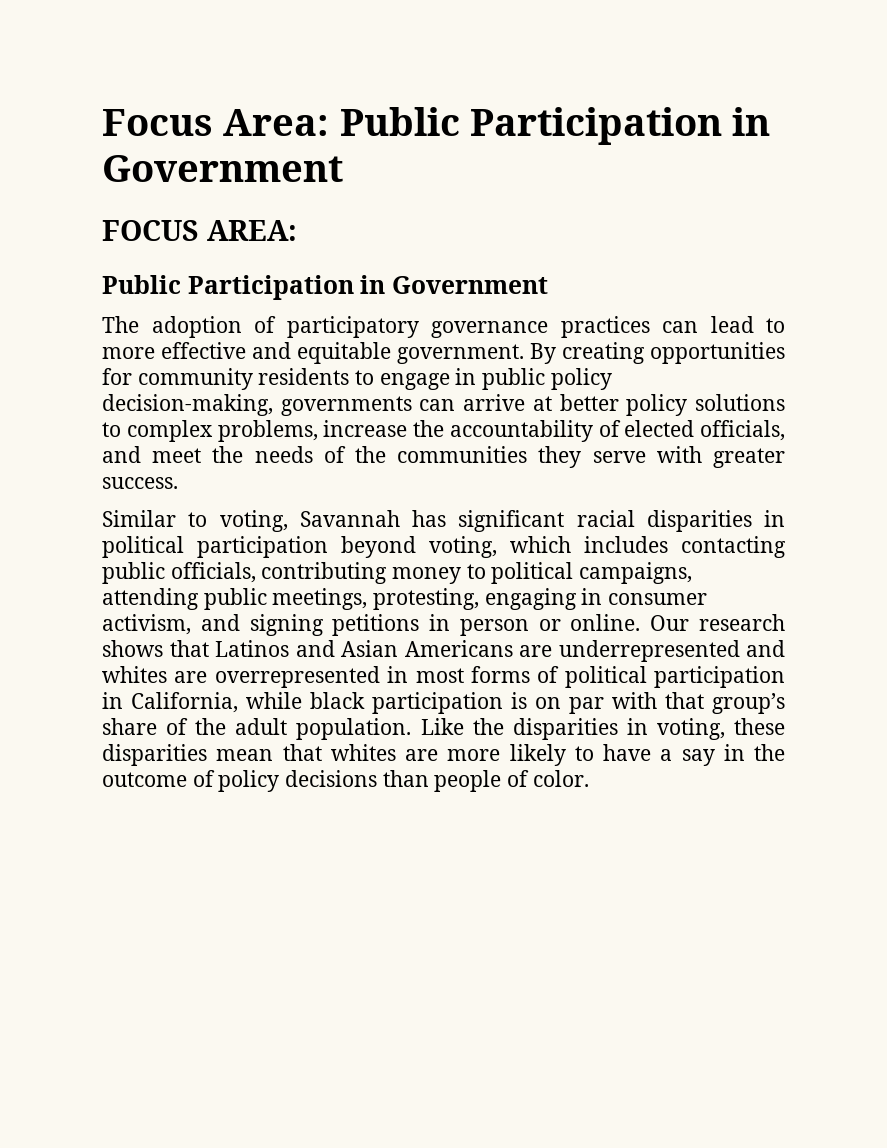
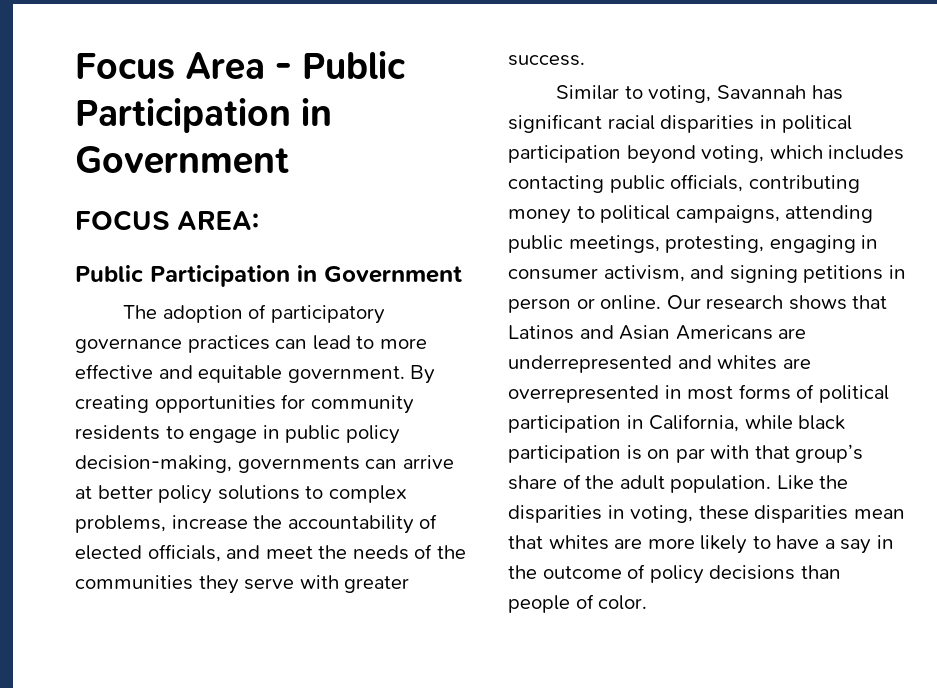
[223,109,330,136] Area: -> [185,52,292,80] Area -

